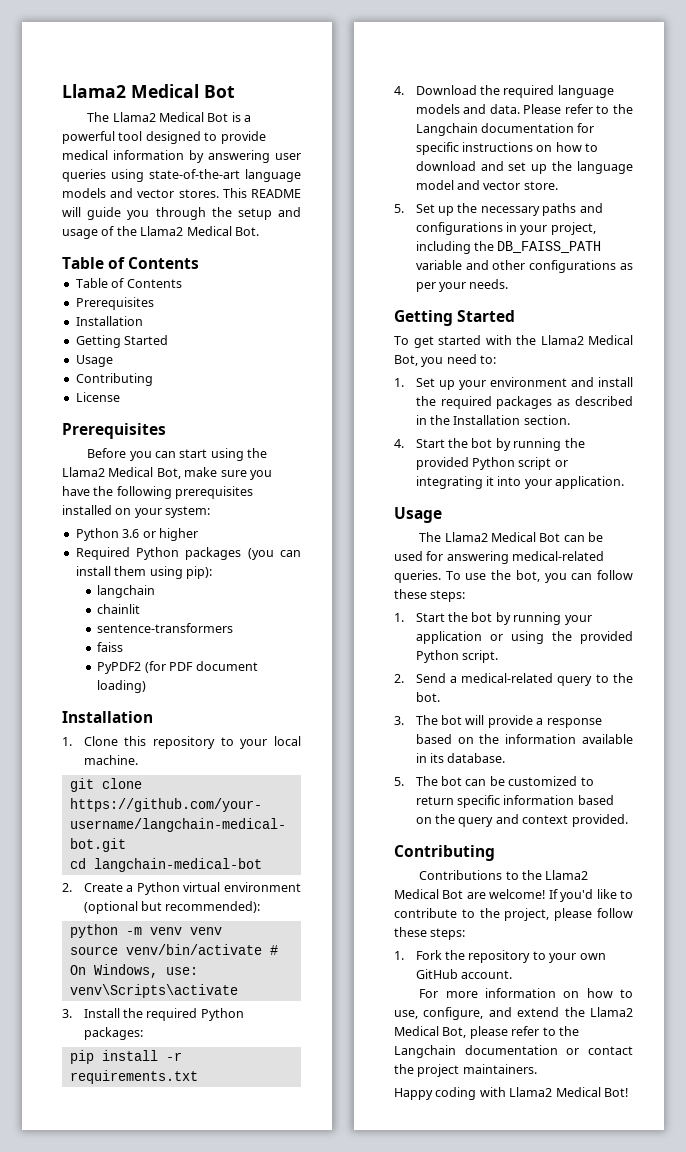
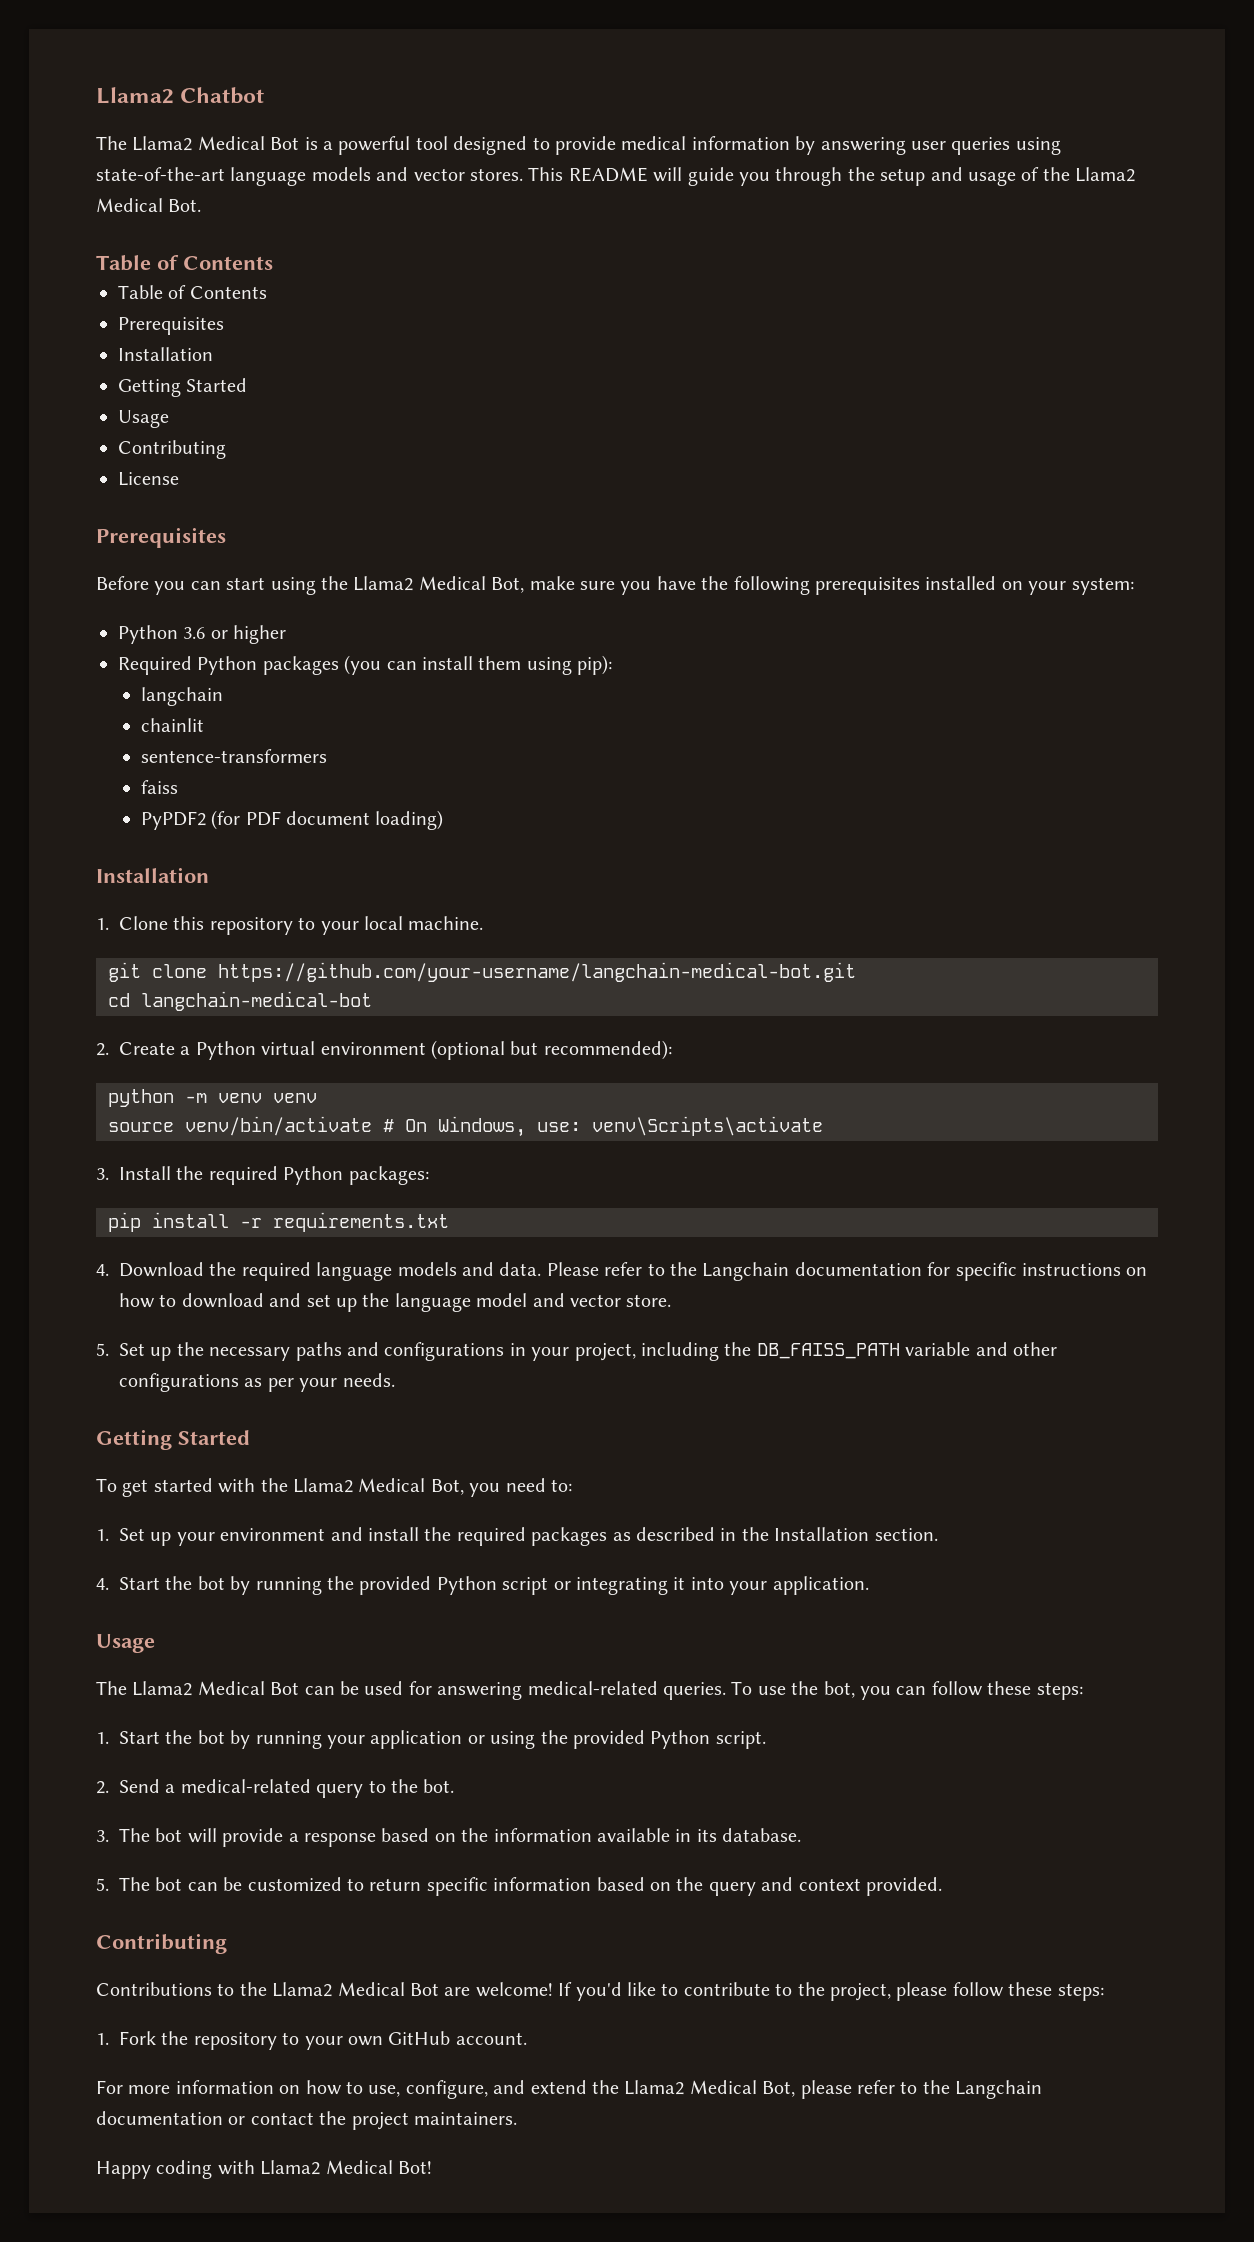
[62,84,235,98] Llama2 Medical Bot -> [96,87,265,104] Llama2 Chatbot

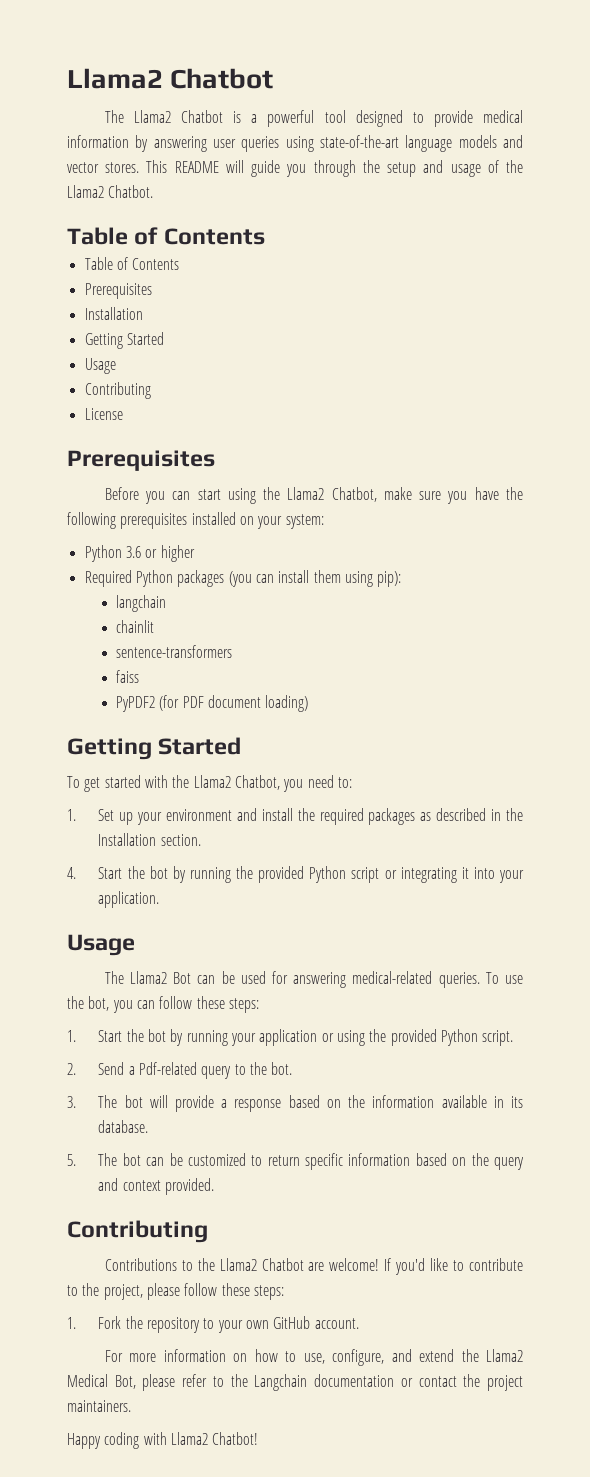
[197,136,300,150] Medical Bot -> [181,110,224,123] Chatbot
[96,198,202,212] Medical Bot. -> [108,185,154,198] Chatbot.
[418,576,525,593] Medical Bot, -> [331,487,377,502] Chatbot,
[96,867,209,883] [96,916,484,935] [108,962,856,982] [108,991,372,1011] [96,1040,672,1060] [108,1089,317,1107] [108,1116,823,1137] [96,1166,429,1185] [108,1212,449,1232] [96,1262,1148,1281] [119,1293,672,1312] [96,1342,1057,1361] [119,1373,395,1392] // Installation // 1. Clone this repository to your local machine. // git clone https://github.com/your-username/langchain-medical-bot.git // cd langchain-medical-bot // 2. Create a Python virtual environment (optional but recommended): // python -m venv venv // source venv/bin/activate # On Windows, use: venv\Scripts\activate // 3. Install the required Python packages: // pip install -r requirements.txt // 4. Download the required language models and data. Please refer to the Langchain documentation for specific instructions on how to download and set up the language model and vector store. // 5. Set up the necessary paths and configurations in your project, including the DB_FAISS_PATH variable and other configurations as per your needs. -> (309, 703) none
[358,1478,464,1495] Medical Bot, -> [234,775,280,790] Chatbot,
[197,1681,265,1695] Medical -> (168, 977) none
[180,1779,311,1793] medical-related -> [139,1062,198,1075] Pdf-related
[337,1982,439,1996] Medical Bot -> [261,1258,304,1271] Chatbot
[325,2160,432,2174] Medical Bot! -> [212,1432,259,1445] Chatbot!

